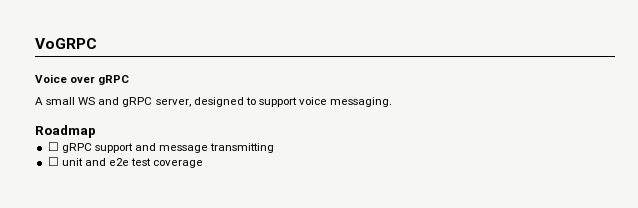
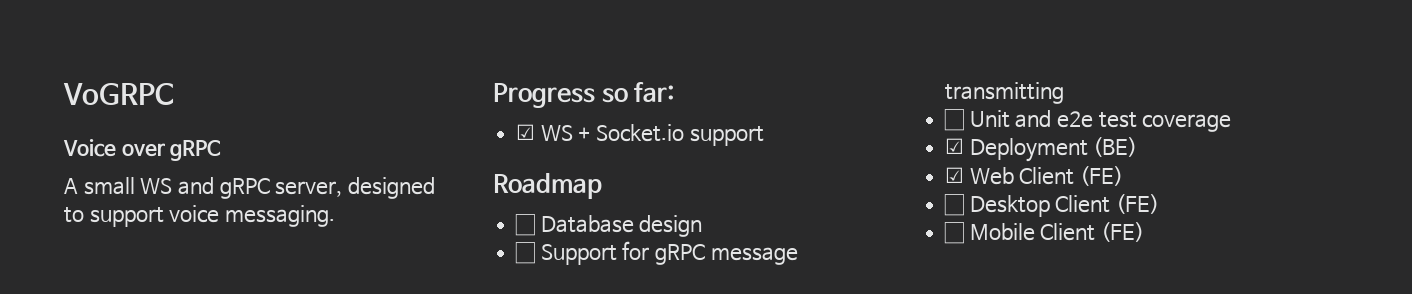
[35,125,96,138] [47,142,156,153] Roadmap // ☐ gRPC support and -> [493,82,675,108] [516,124,764,146] [493,173,602,199] [515,214,703,237] [515,241,706,265] Progress so far: // ☑ WS + Socket.io support // Roadmap // ☐ Database design // ☐ Support for gRPC
[61,158,83,166] unit -> [969,110,1010,128] Unit
(204, 164) none -> [945,137,1138,162] [945,166,1124,186] [944,194,1160,217] [944,222,1145,244] // ☑ Deployment (BE) // ☑ Web Client (FE) // ☐ Desktop Client (FE) // ☐ Mobile Client (FE)

